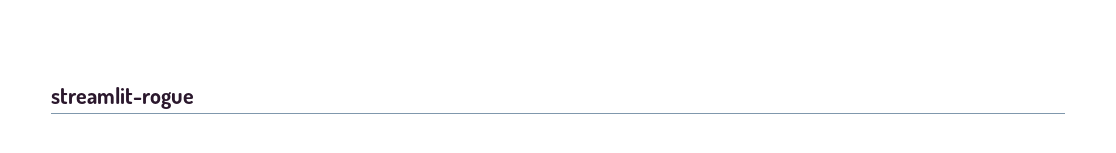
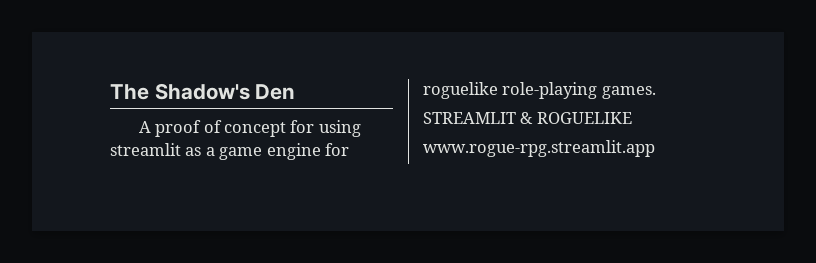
[51,87,194,109] streamlit-rogue -> [110,83,296,100] [138,120,361,137] [110,143,350,160] [423,82,656,99] [423,112,632,124] [423,140,655,157] The Shadow's Den // A proof of concept for using streamlit as a game engine for roguelike role-playing games. // STREAMLIT & ROGUELIKE // www.rogue-rpg.streamlit.app

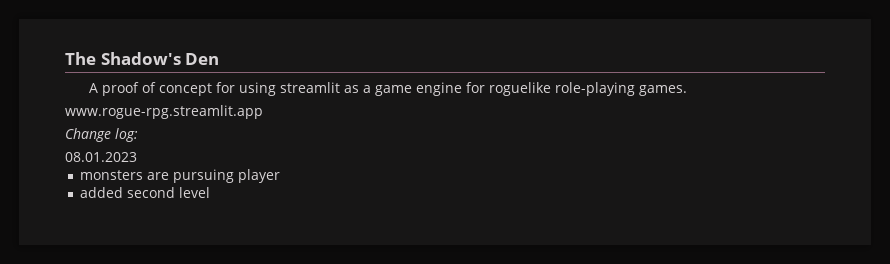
[423,112,632,124] [423,140,655,157] STREAMLIT & ROGUELIKE // www.rogue-rpg.streamlit.app -> [65,105,263,119] [65,128,138,142] [65,152,137,162] [79,169,280,183] [79,187,210,198] www.rogue-rpg.streamlit.app // Change log: // 08.01.2023 // monsters are pursuing player // added second level

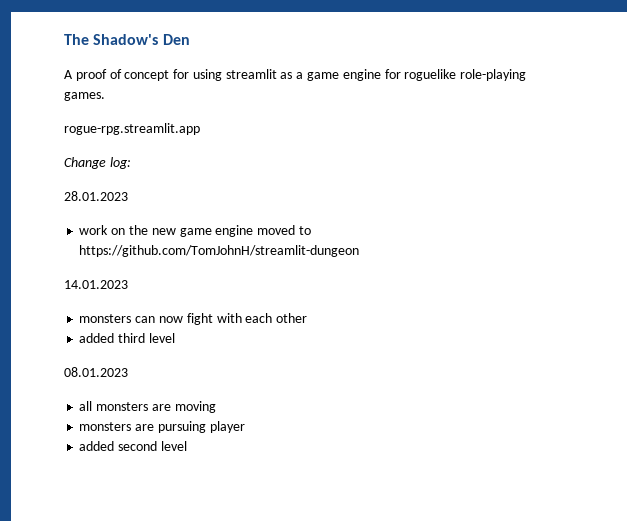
[65,105,263,119] www.rogue-rpg.streamlit.app -> [64,123,200,135] rogue-rpg.streamlit.app
[65,152,137,162] 08.01.2023 -> [64,191,128,201] [79,225,311,237] [79,245,360,257] [64,280,128,289] [79,313,308,325] [79,333,175,343] [64,367,128,377] [79,401,216,413] 28.01.2023 // work on the new game engine moved to https://github.com/TomJohnH/streamlit-dungeon // 14.01.2023 // monsters can now fight with each other // added third level // 08.01.2023 // all monsters are moving

